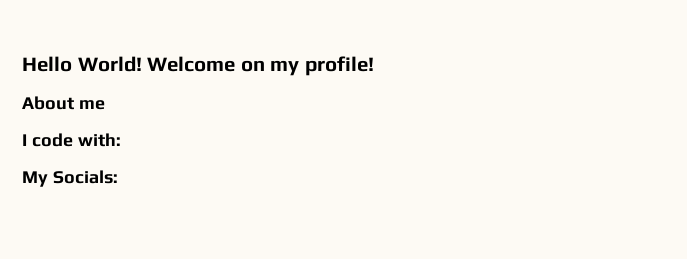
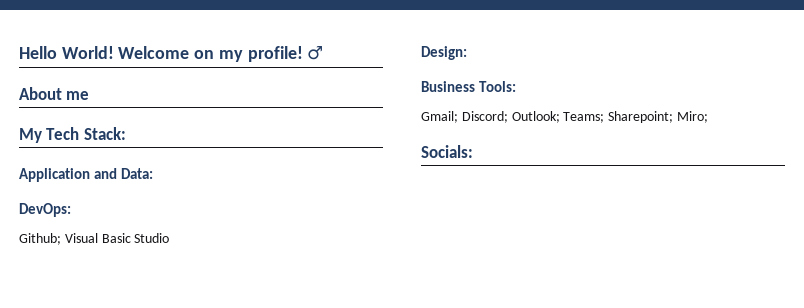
(374, 66) none -> [307,46,324,60] ♂
[22,133,121,147] [22,171,48,187] I code with: // My -> [19,127,126,143] [19,168,154,182] [19,203,71,217] [19,233,170,245] [421,46,467,60] [421,81,517,92] [421,111,708,123] My Tech Stack: // Application and Data: // DevOps: // Github; Visual Basic Studio // Design: // Business Tools: // Gmail; Discord; Outlook; Teams; Sharepoint; Miro; //

